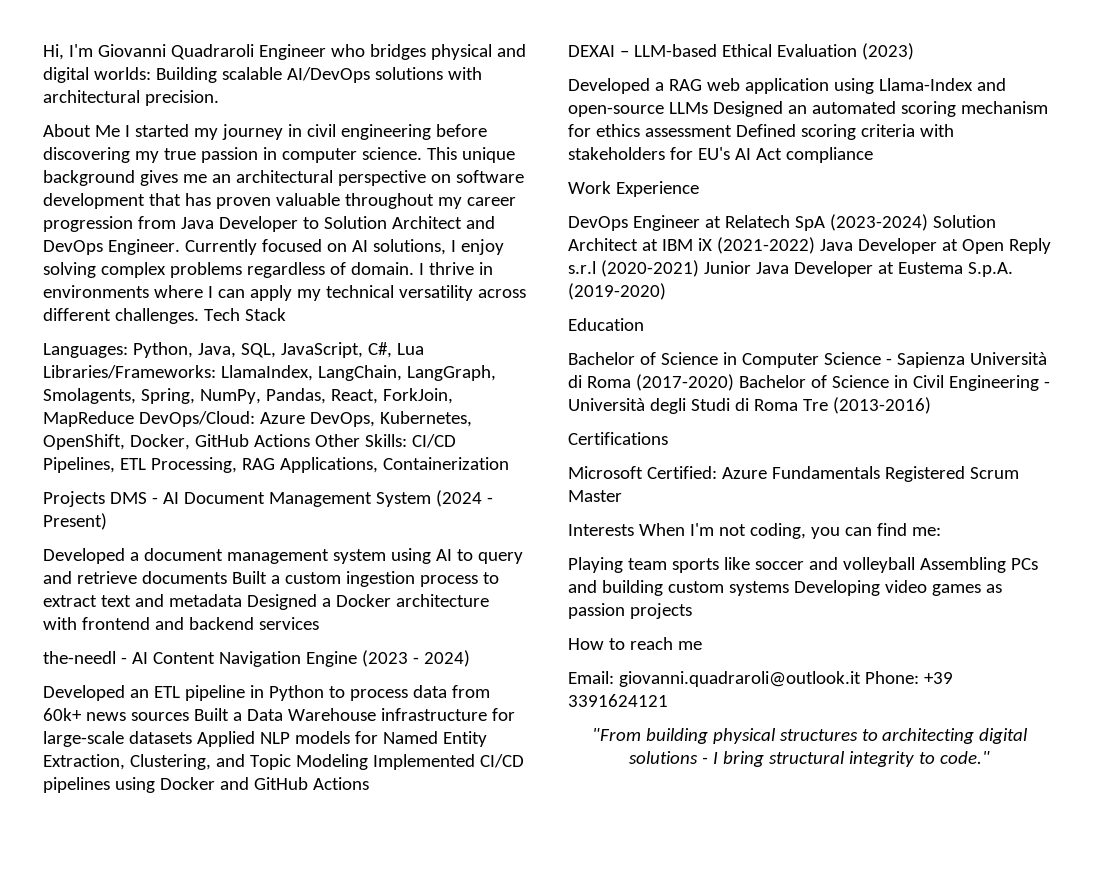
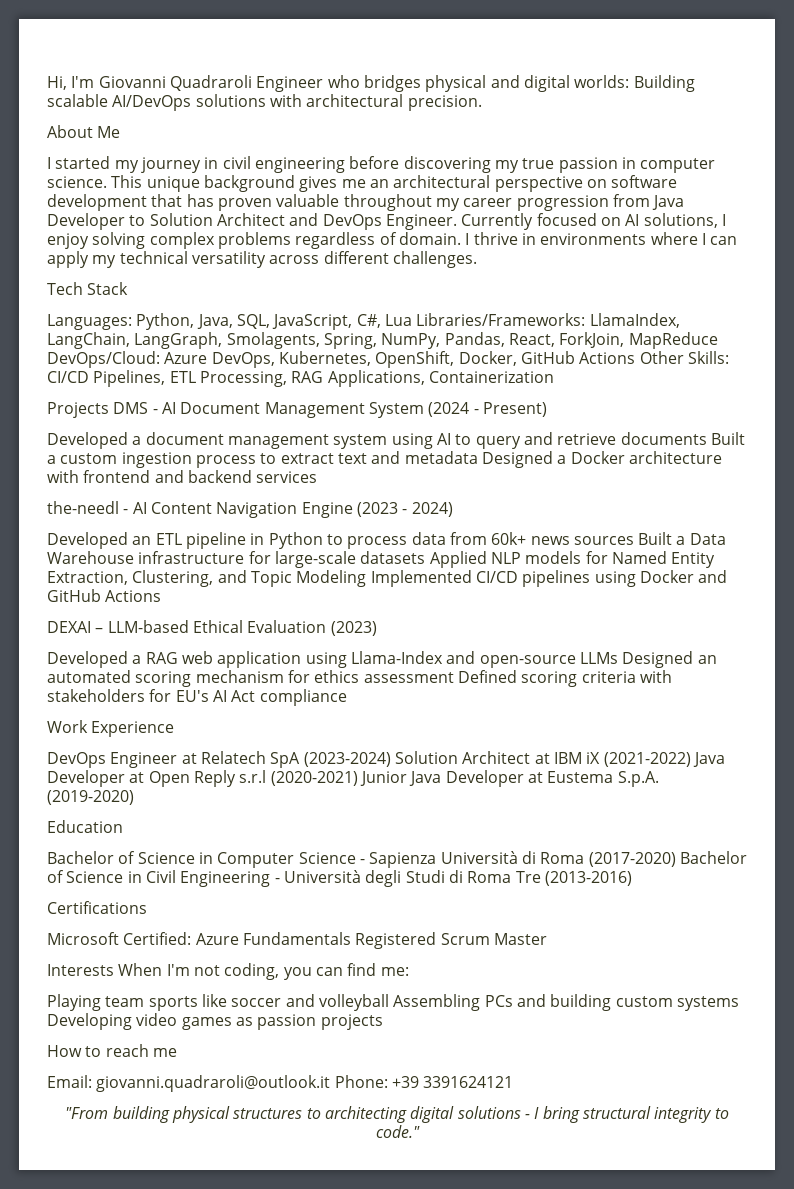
(120, 131) none -> (121, 132) //
(199, 316) none -> (477, 259) //

